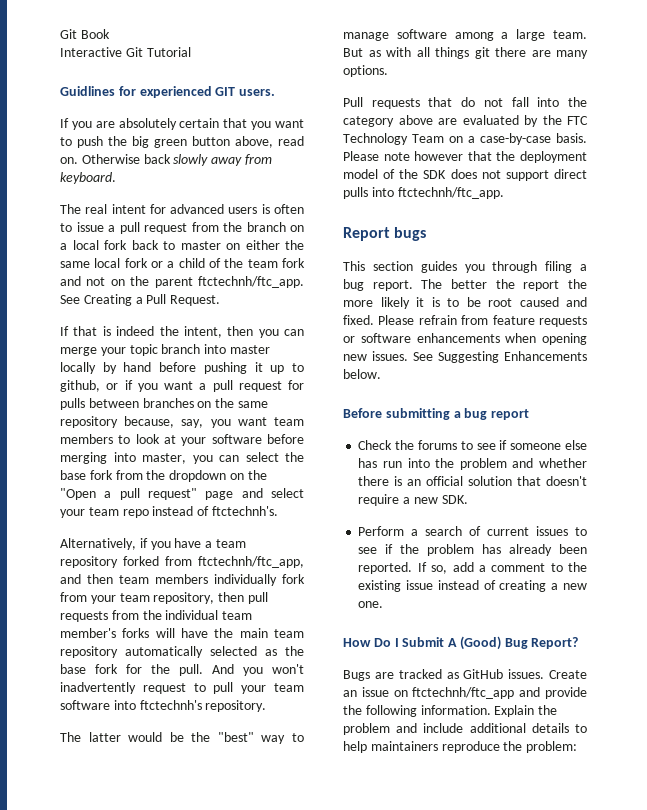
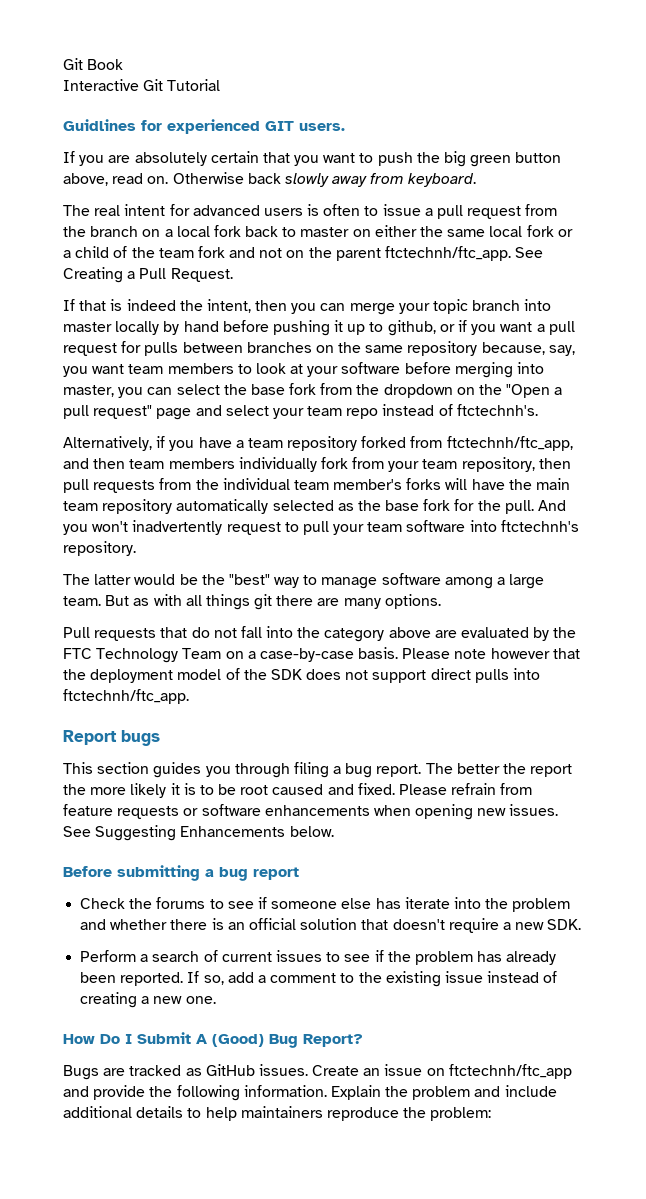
[383,461,402,468] run -> [404,897,450,909] iterate

